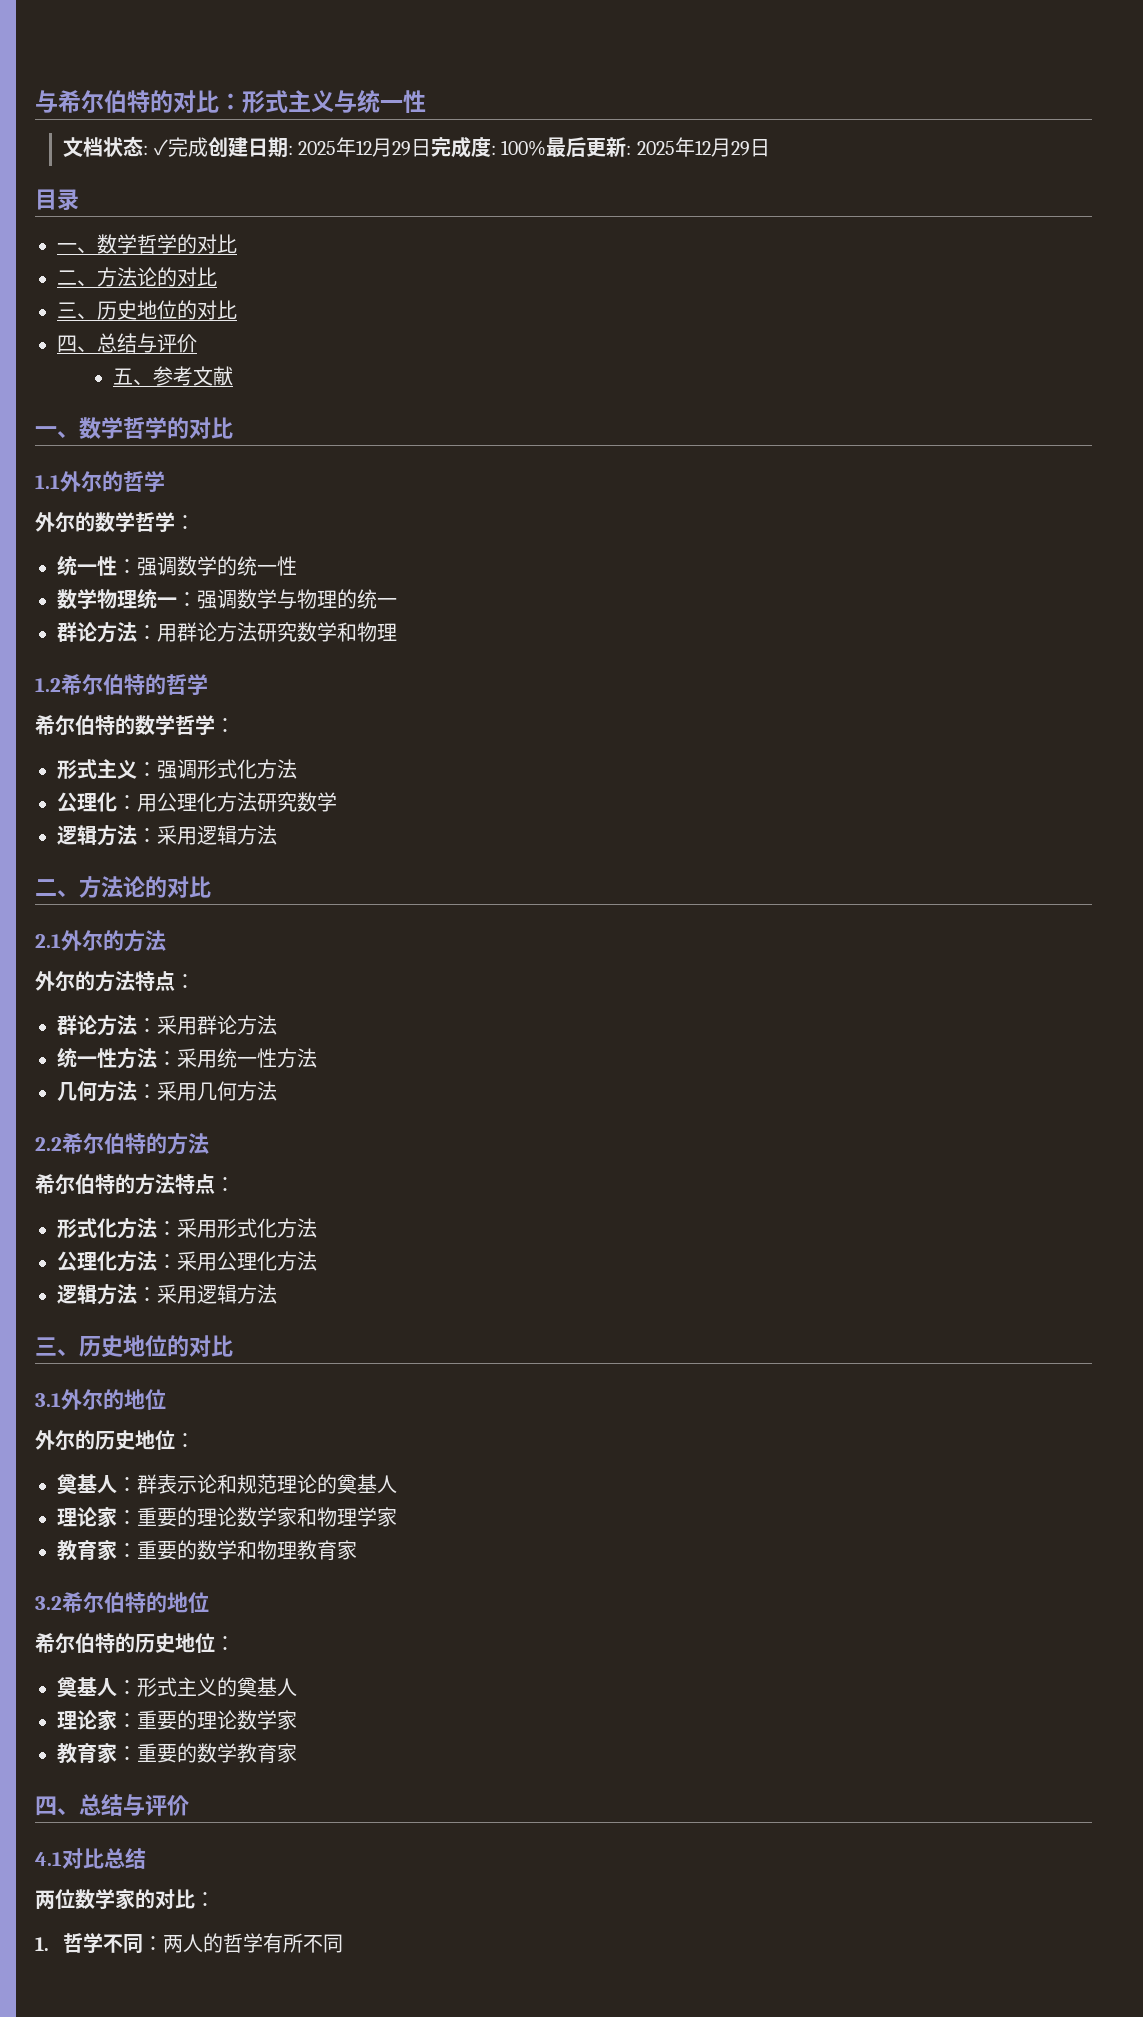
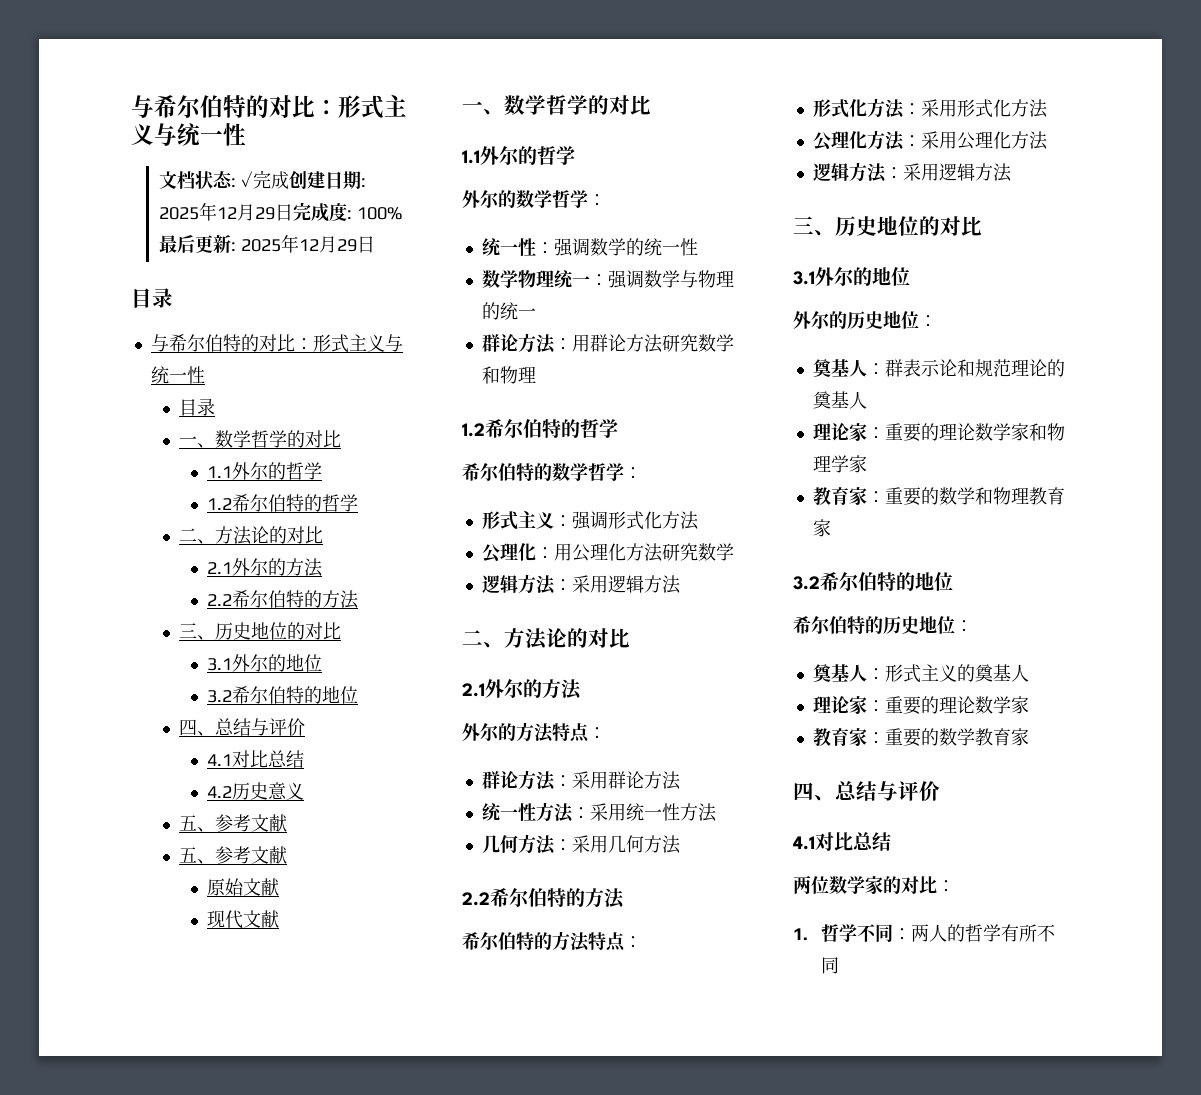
[57,234,237,254] [57,267,217,287] [57,300,237,320] [57,333,197,353] [113,366,194,386] // 一、数学哲学的对比 // 二、方法论的对比 // 三、历史地位的对比 // 四、总结与评价 // 五、参考 -> [150,334,403,353] [150,366,205,384] [178,398,215,416] [178,430,341,448] [206,462,322,480] [206,494,358,512] [178,526,323,545] [206,558,323,577] [206,590,359,609] [178,622,341,640] [206,654,322,672] [206,686,358,704] [178,718,305,736] [206,750,304,768] [206,782,304,800] [178,814,287,832] [178,846,287,864] [206,878,279,896] [206,910,243,929] // 与希尔伯特的对比：形式主义与统一性 // 目录 // 一、数学哲学的对比 // 1.1外尔的哲学 // 1.2希尔伯特的哲学 // 二、方法论的对比 // 2.1外尔的方法 // 2.2希尔伯特的方法 // 三、历史地位的对比 // 3.1外尔的地位 // 3.2希尔伯特的地位 // 四、总结与评价 // 4.1对比总结 // 4.2历史意义 // 五、参考文献 // 五、参考文献 // 原始文献 // 现代

